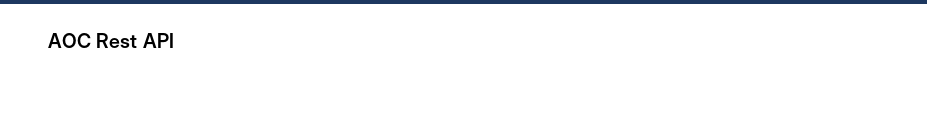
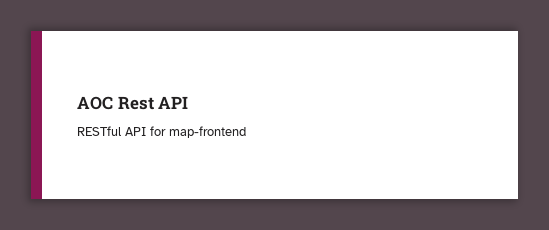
(174, 40) none -> [77,126,246,138] // RESTful API for map-frontend

